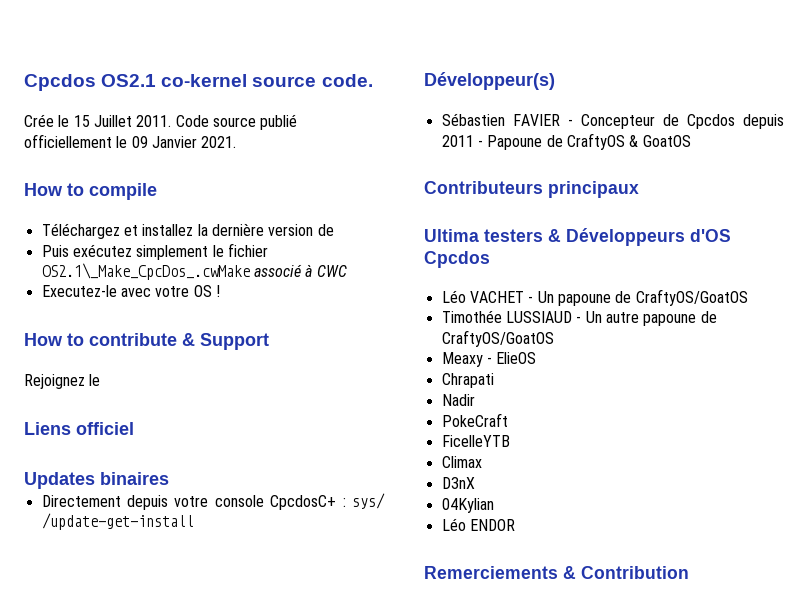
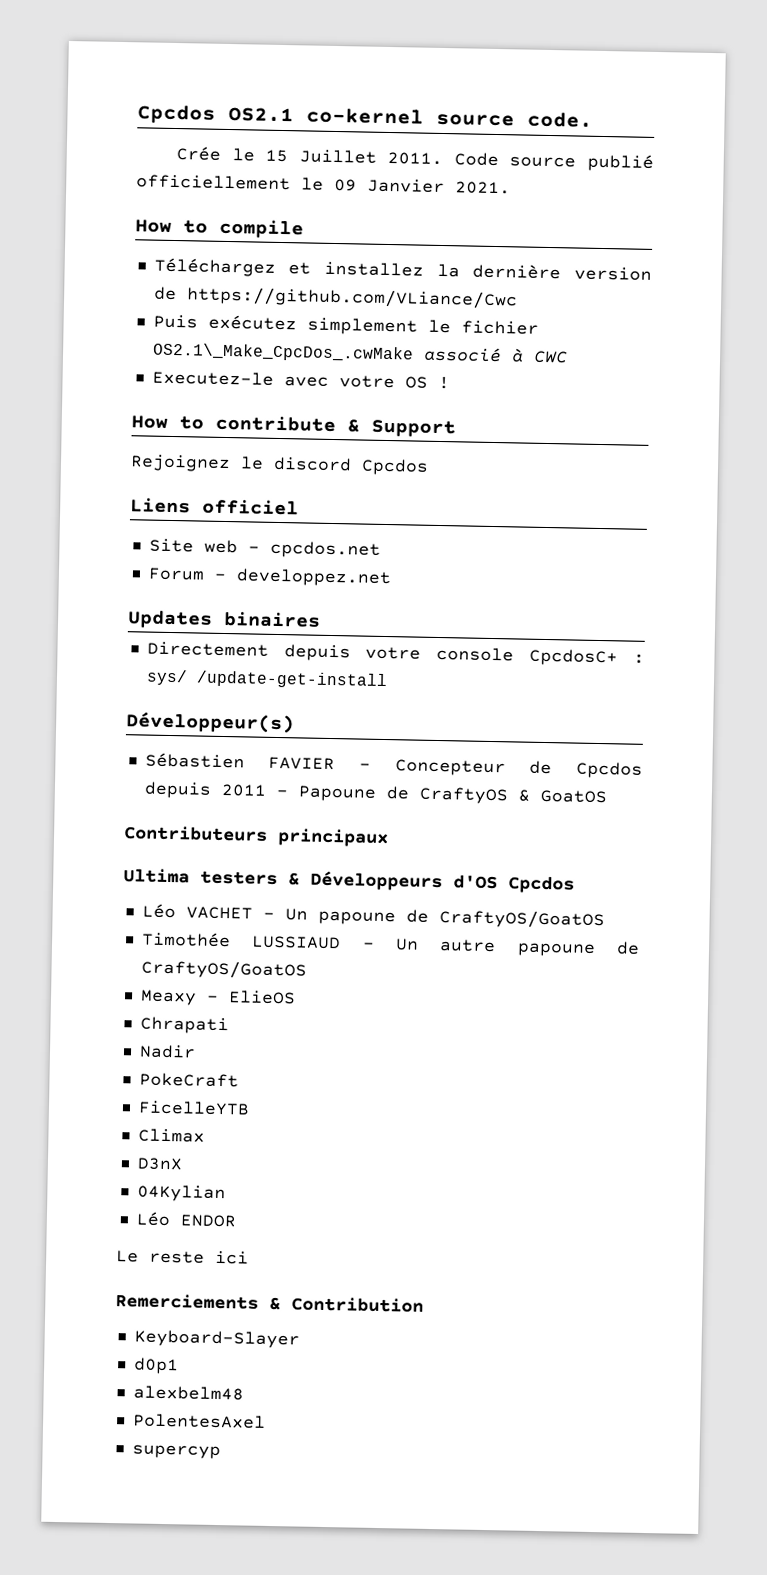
(334, 230) none -> [186,286,518,310] https://github.com/VLiance/Cwc
(101, 380) none -> [273,456,429,476] discord Cpcdos
(134, 428) none -> [148,538,381,559] [147,567,392,588] // Site web - cpcdos.net // Forum - developpez.net
(515, 525) none -> [116,1250,249,1265] // Le reste ici
(689, 572) none -> [133,1329,300,1349] [133,1357,179,1375] [132,1385,244,1401] [132,1413,266,1429] [131,1444,221,1460] // Keyboard-Slayer // d0p1 // alexbelm48 // PolentesAxel // supercyp

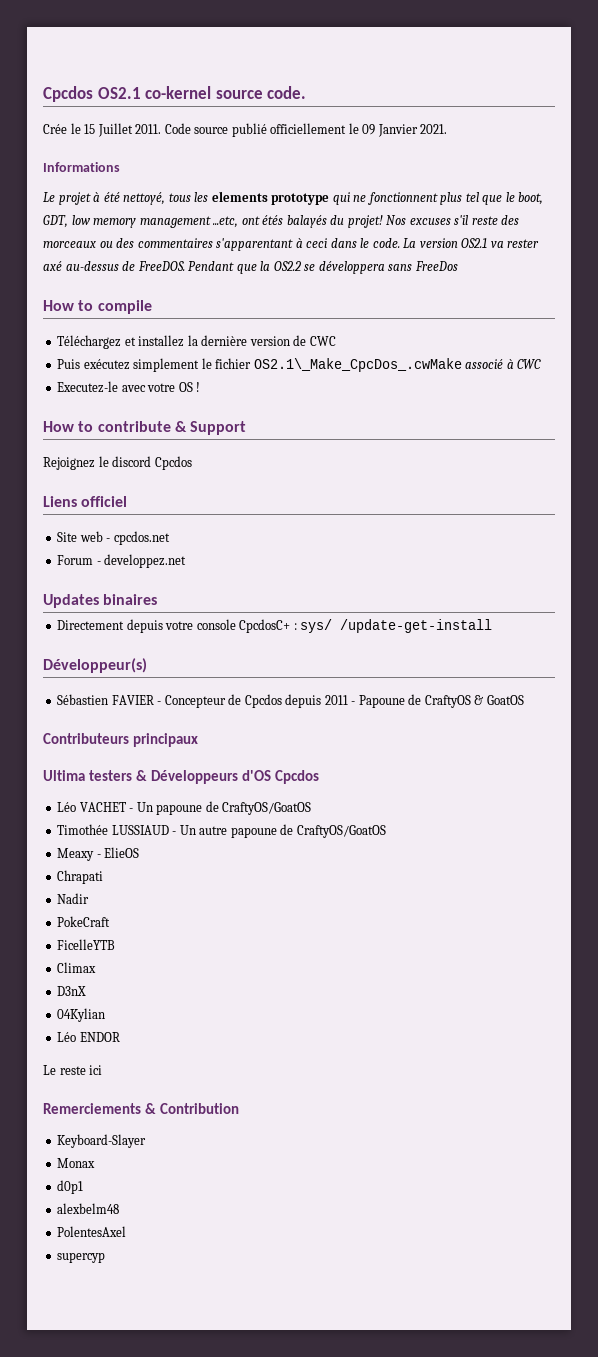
(511, 188) none -> [43,162,120,172] [43,191,544,205] [43,215,520,228] [43,238,540,251] [43,261,458,274] // Informations // Le projet à été nettoyé, tous les elements prototype qui ne fonctionnent plus tel que le boot, GDT, low memory management ...etc, ont étés balayés du projet! Nos excuses s'il reste des morceaux ou des commentaires s'apparentant à ceci dans le code. La version OS2.1 va rester axé au-dessus de FreeDOS. Pendant que la OS2.2 se développera sans FreeDos
[186,286,518,310] https://github.com/VLiance/Cwc -> [309,336,336,346] CWC
(300, 1339) none -> [57,1158,96,1168] // Monax

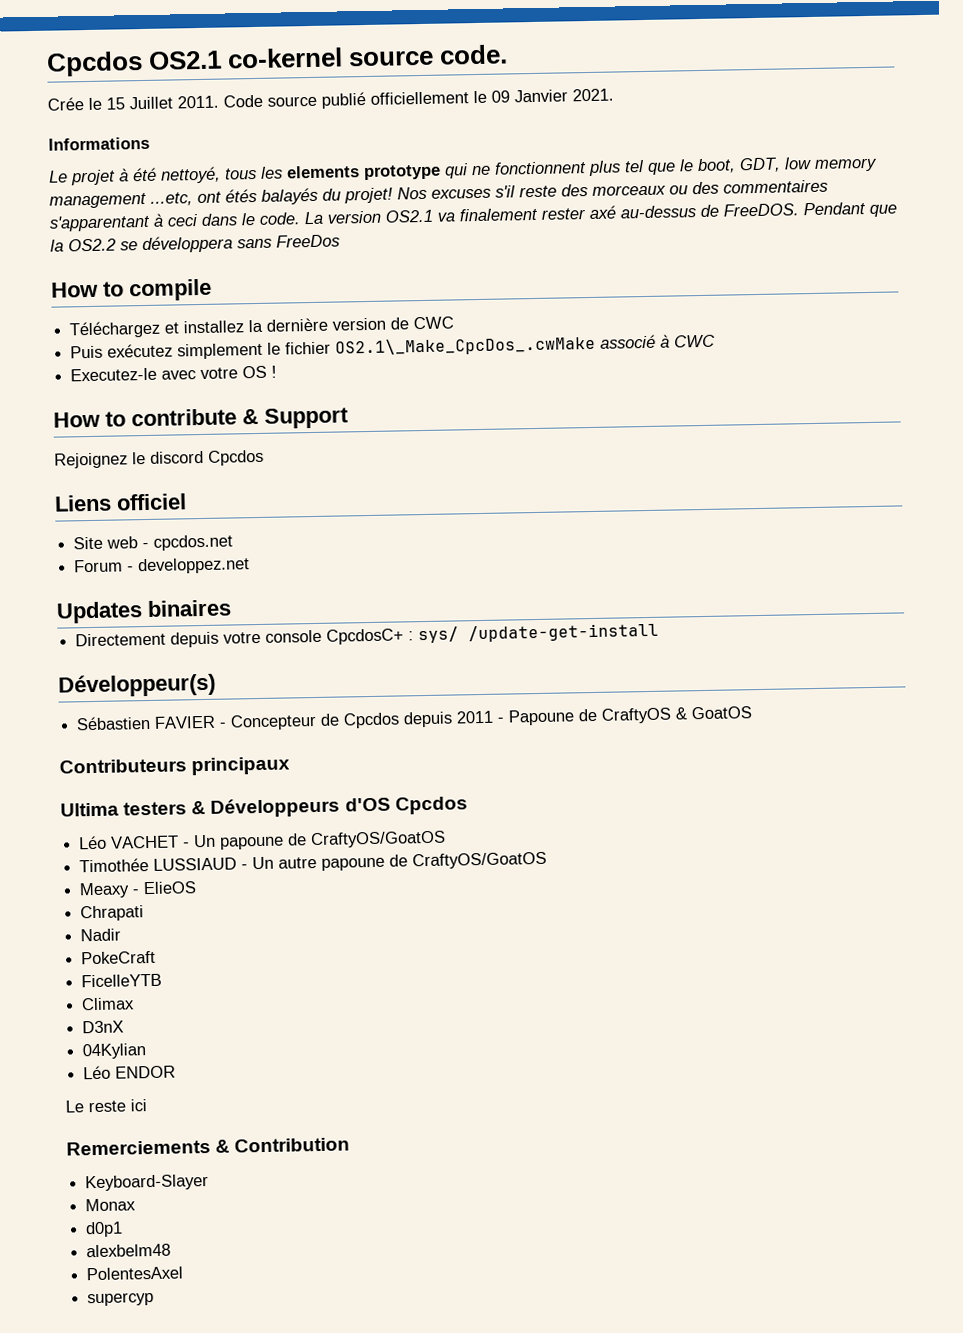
(504, 244) none -> [459,207,538,222] finalement

